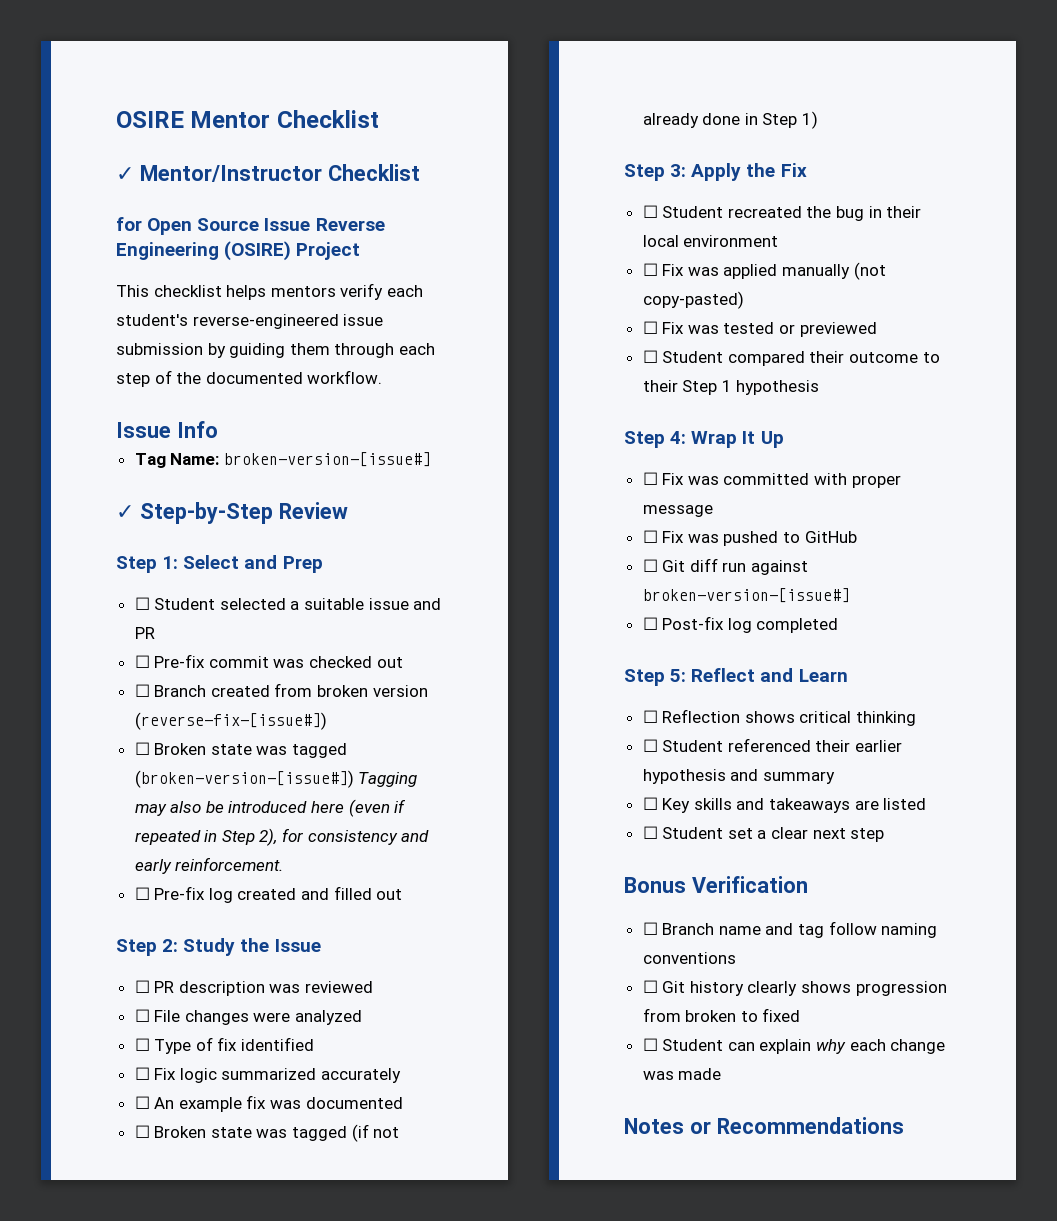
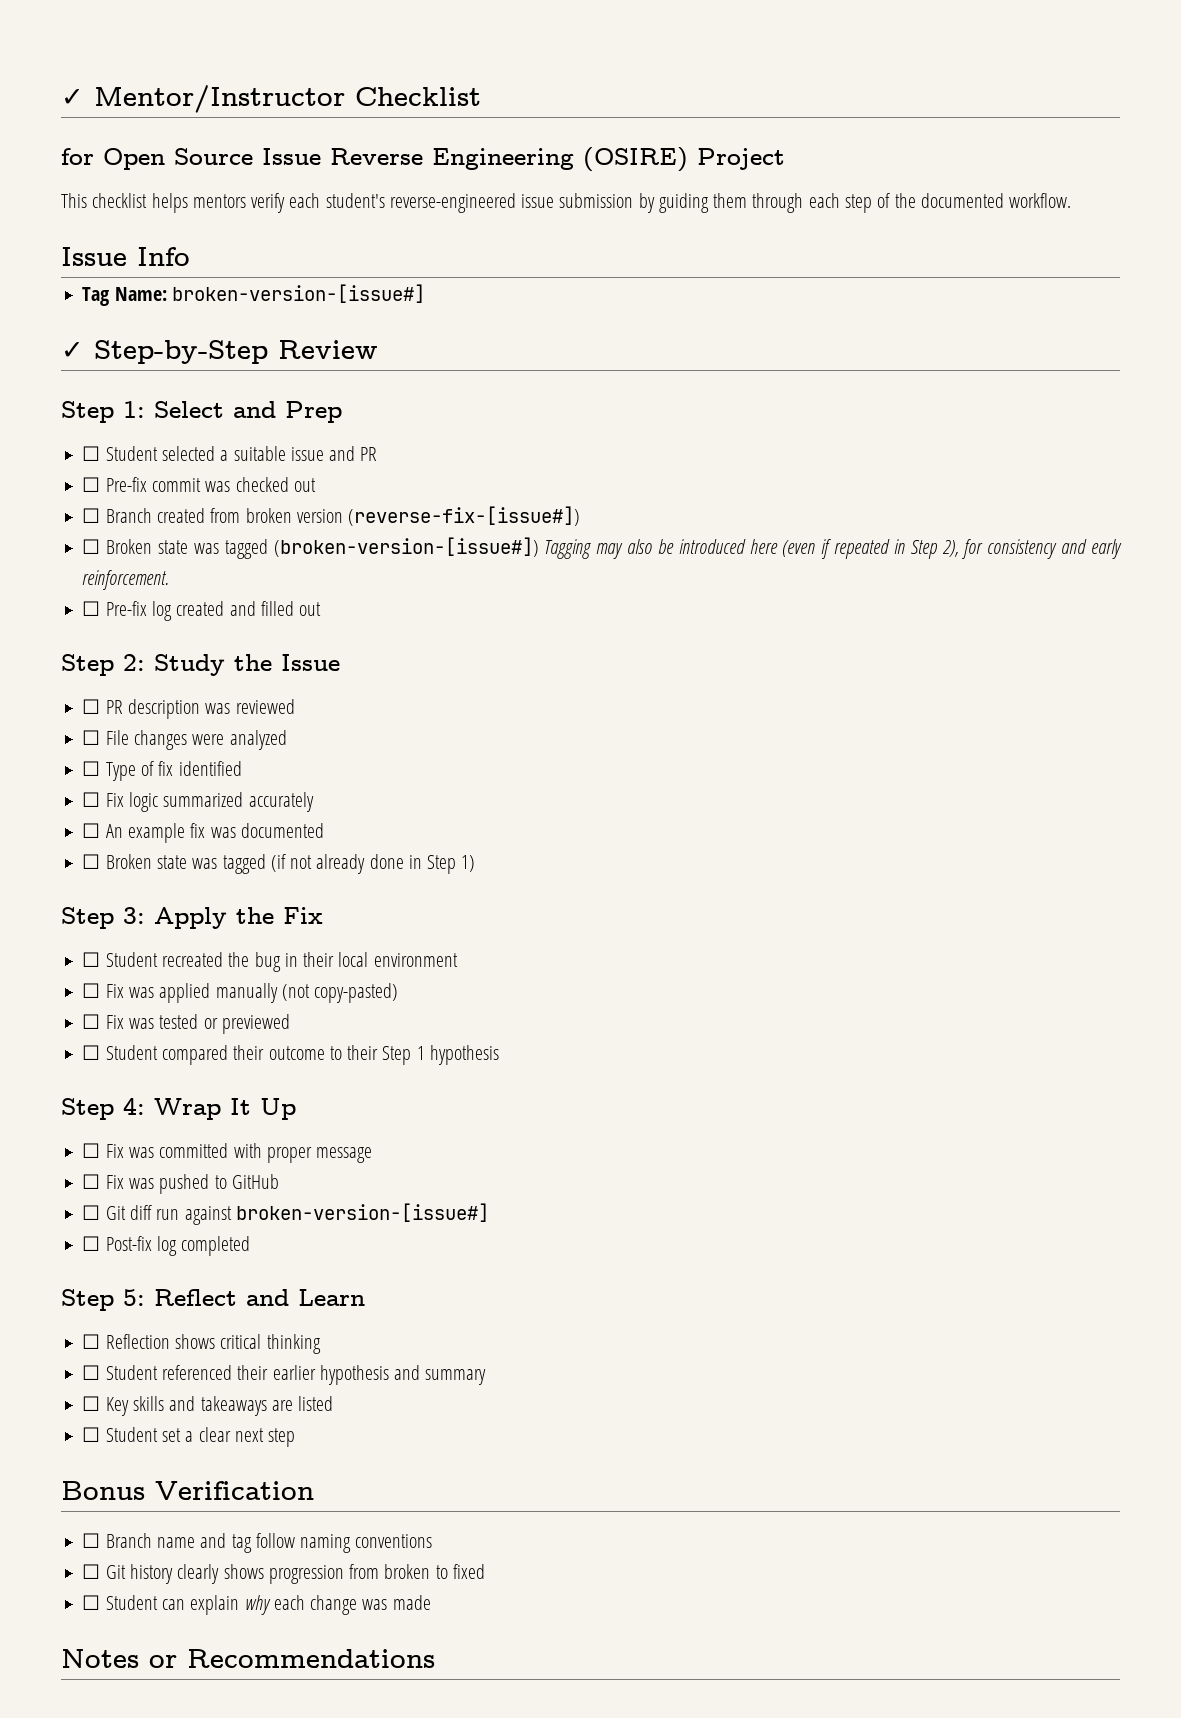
[116,110,379,128] OSIRE Mentor Checklist // -> (61, 97) none

